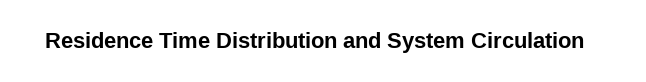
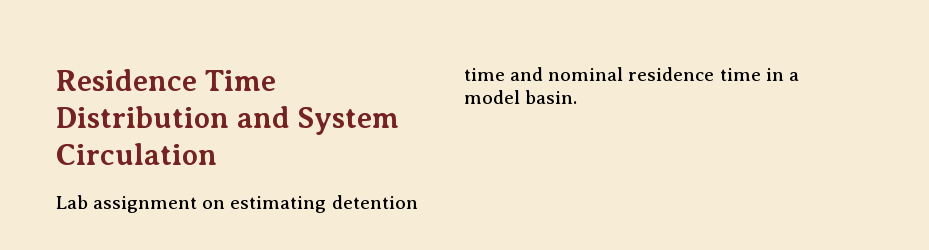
(584, 40) none -> [56,195,418,213] [464,67,799,81] [464,90,578,104] // Lab assignment on estimating detention time and nominal residence time in a model basin.

